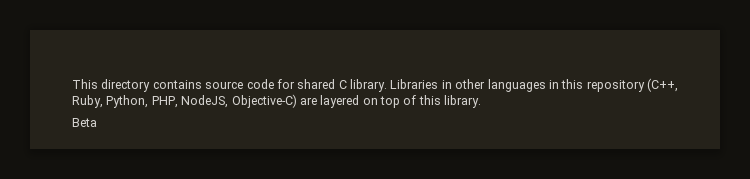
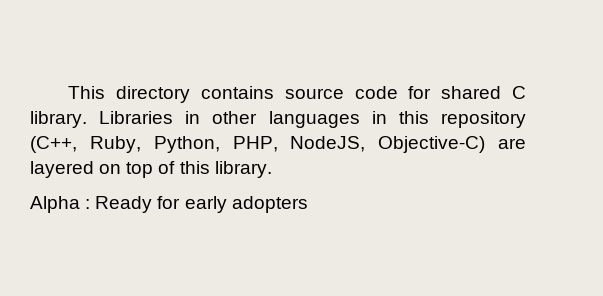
[72,118,97,127] Beta -> [30,196,308,213] Alpha : Ready for early adopters

